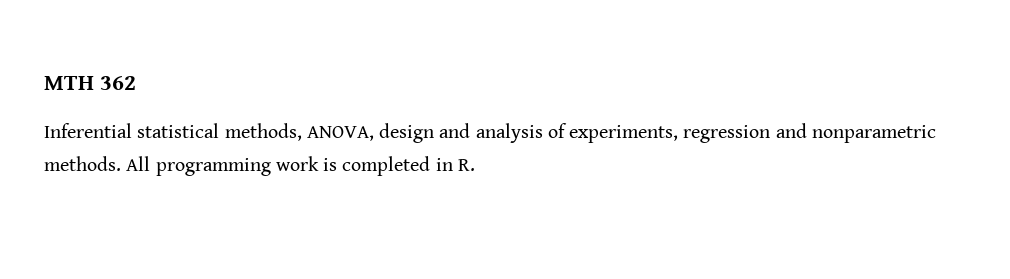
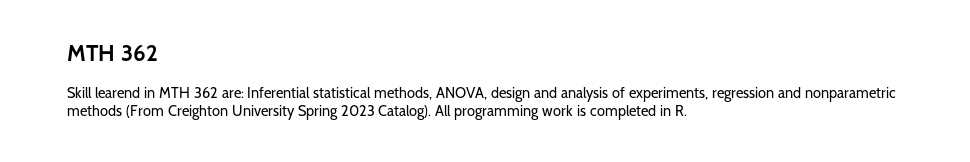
(137, 83) none -> [67,87,244,98] Skill learend in MTH 362 are:
[44,156,121,171] methods. -> [67,105,432,120] methods (From Creighton University Spring 2023 Catalog).

